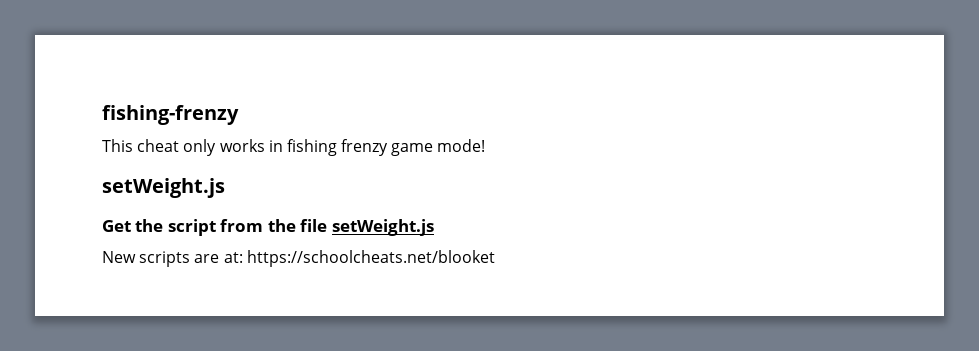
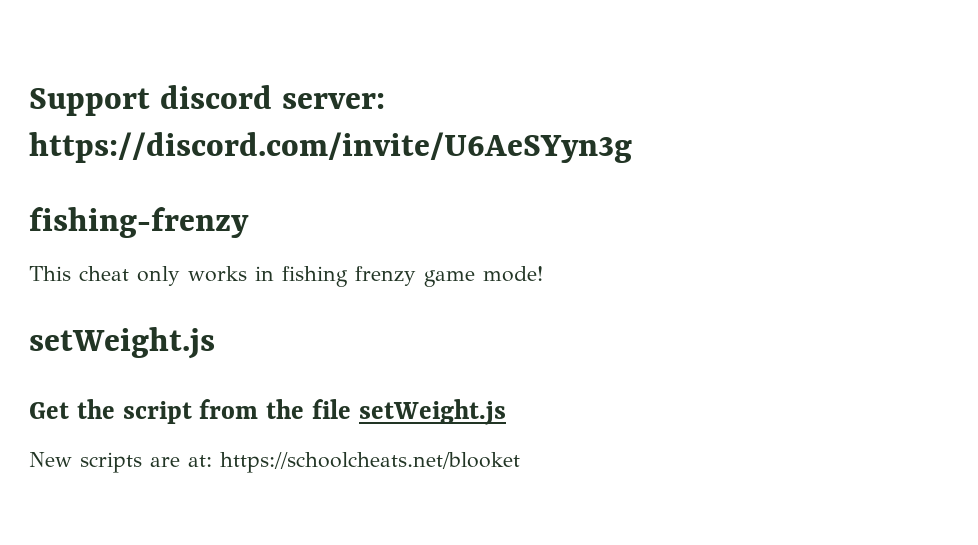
(102, 115) none -> [29,85,385,116] [29,132,632,163] Support discord server: https://discord.com/invite/U6AeSYyn3g //

